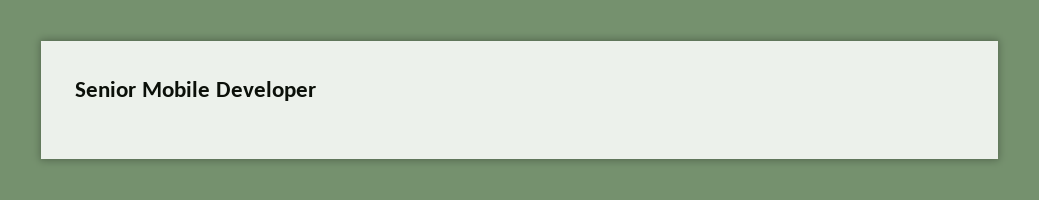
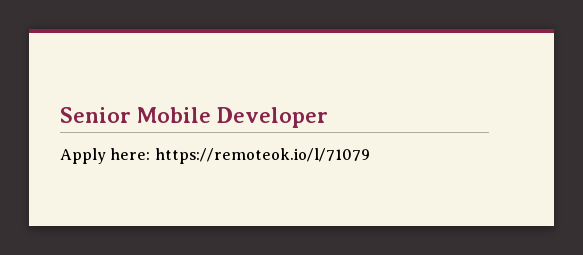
(317, 91) none -> [60,148,370,164] // Apply here: https://remoteok.io/l/71079

